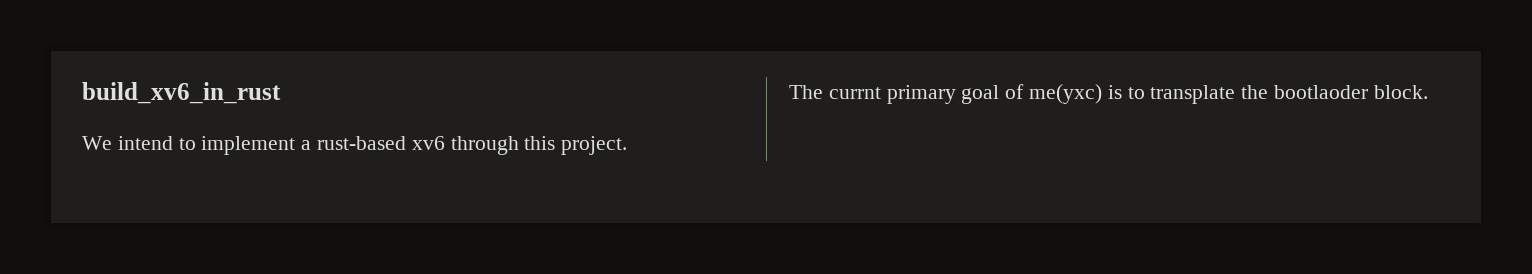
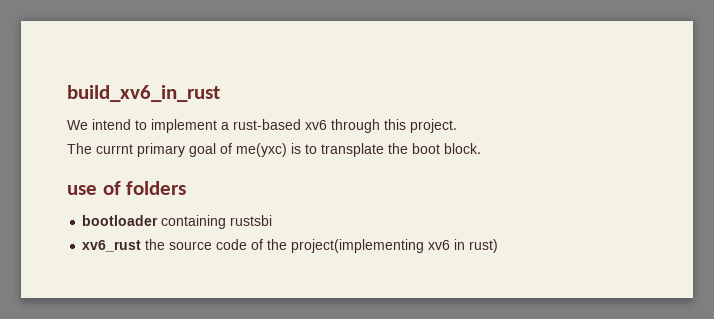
[1274,85,1369,99] bootlaoder -> [412,143,440,154] boot
(1428, 92) none -> [67,181,187,195] [82,215,273,229] [82,239,499,253] // use of folders // bootloader containing rustsbi // xv6_rust the source code of the project(implementing xv6 in rust)

